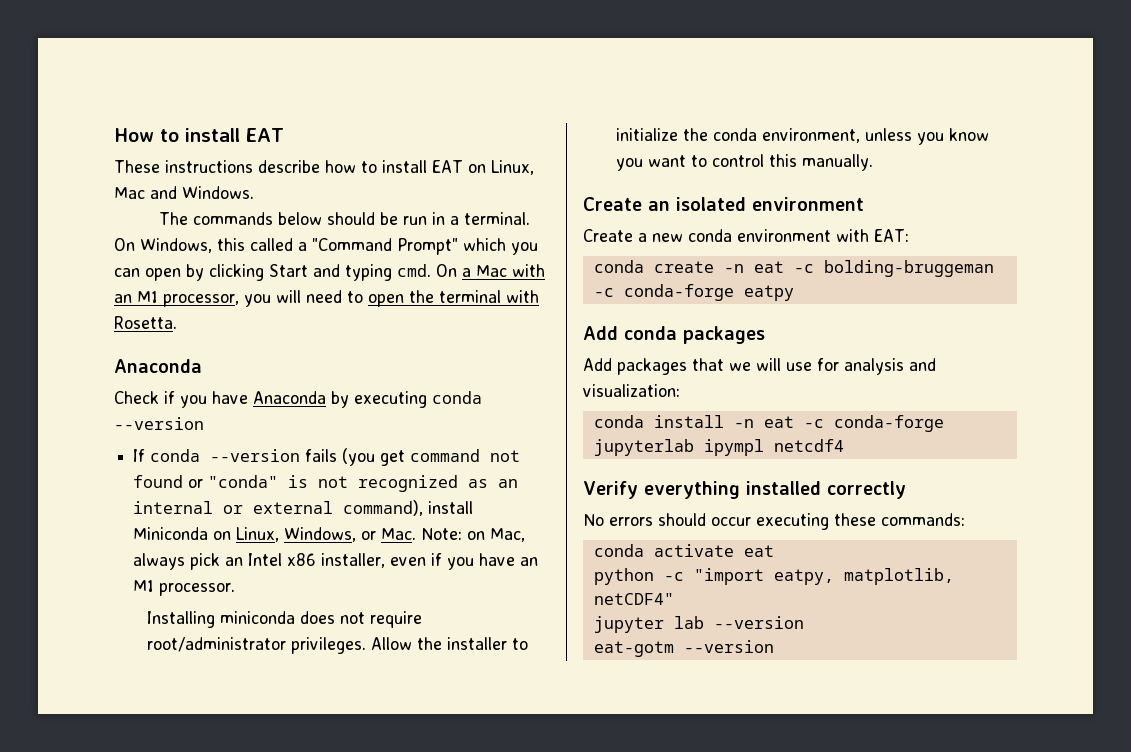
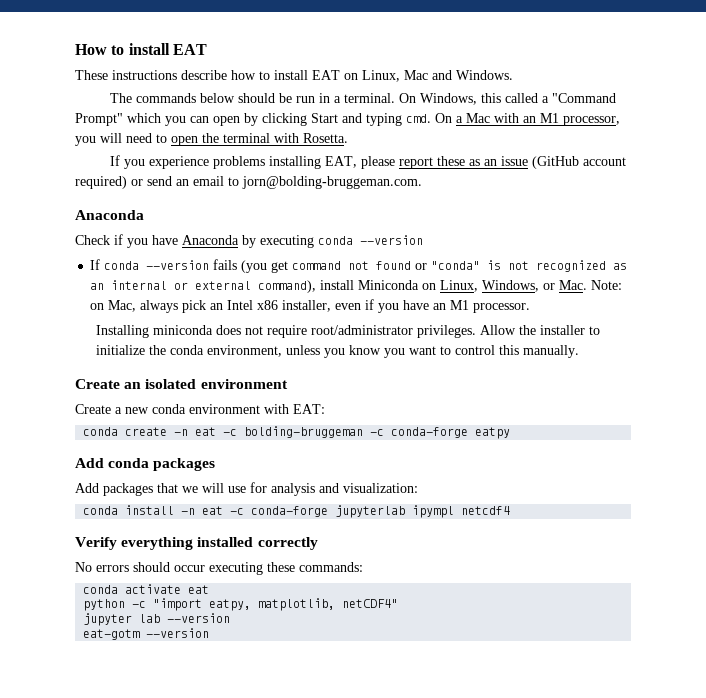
(177, 322) none -> [110,155,627,169] [75,176,422,189] // If you experience problems installing EAT, please report these as an issue (GitHub account required) or send an email to jorn@bolding-bruggeman.com.

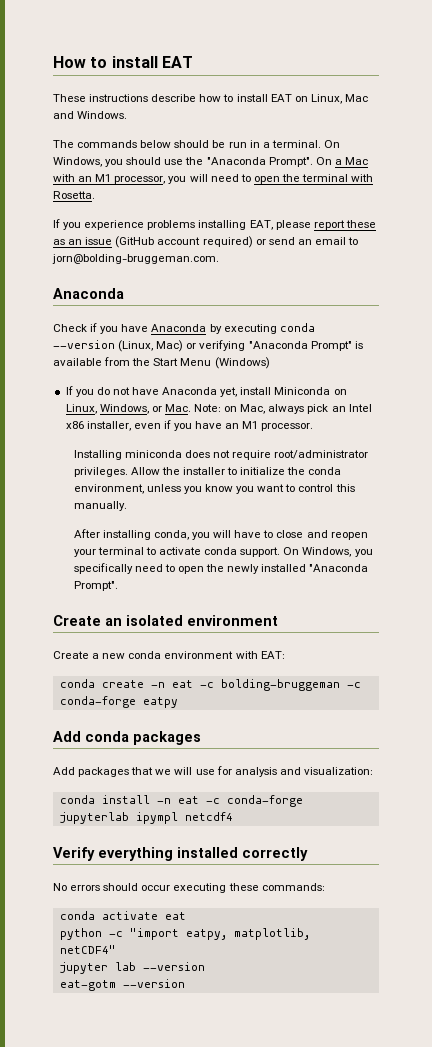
[481,93,617,103] [75,113,431,126] this called a "Command Prompt" which you can open by clicking Start and typing cmd. -> [105,157,313,167] you should use the "Anaconda Prompt".
[90,259,628,273] [90,280,317,293] // If conda --version fails (you get command not found or "conda" is not recognized as an internal or external command), -> [118,340,363,352] [53,357,270,369] [65,386,238,397] (Linux, Mac) or verifying "Anaconda Prompt" is available from the Start Menu (Windows) // If you do not have Anaconda yet,
(579, 351) none -> [73,529,368,540] [73,547,373,557] [73,563,369,574] [73,581,118,591] // After installing conda, you will have to close and reopen your terminal to activate conda support. On Windows, you specifically need to open the newly installed "Anaconda Prompt".

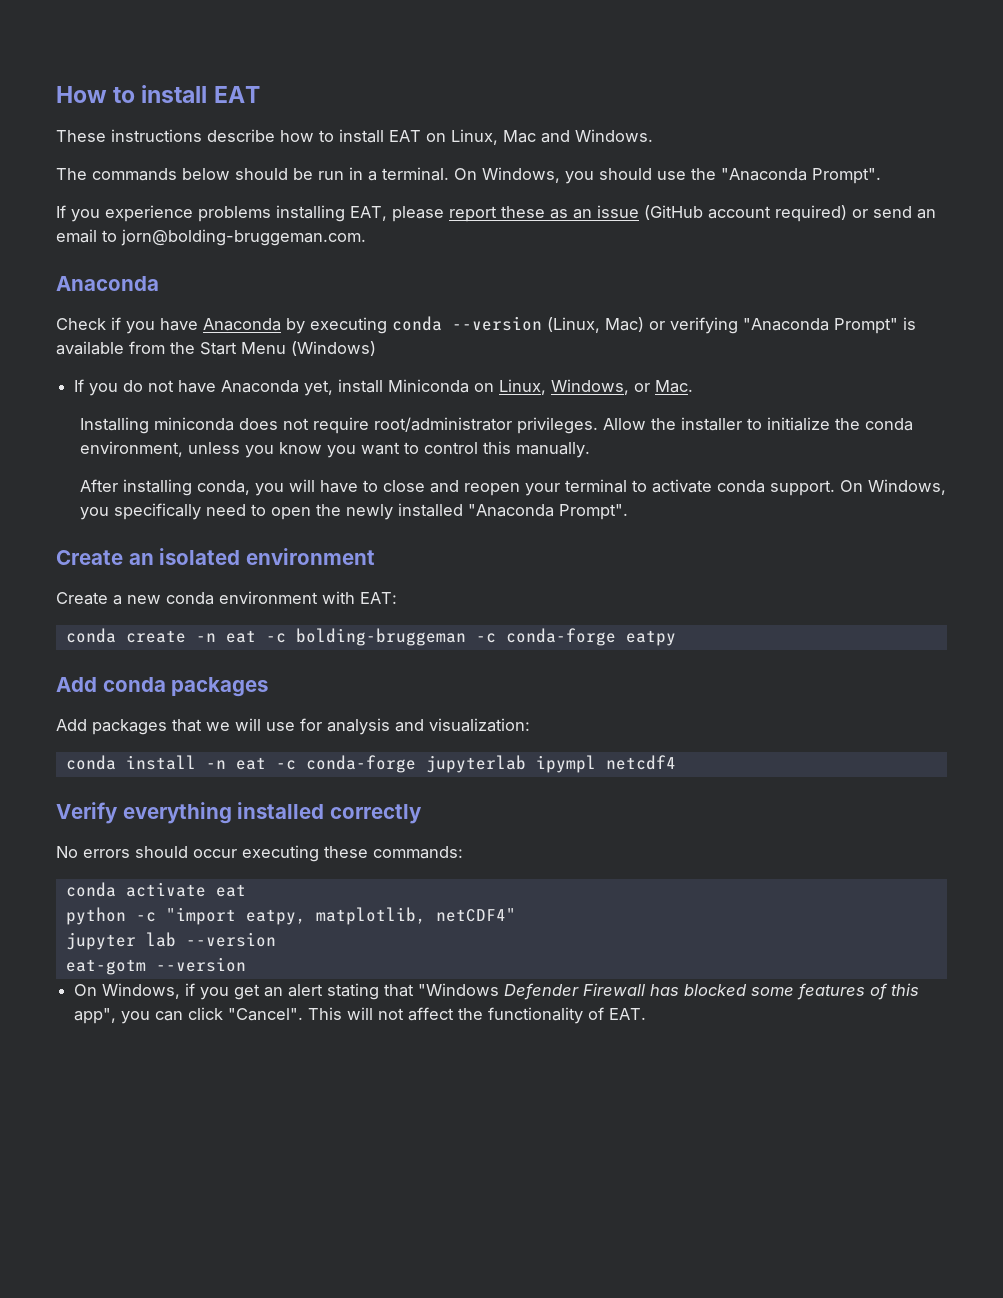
[315,157,368,165] [53,174,374,184] [53,191,95,199] On a Mac with an M1 processor, you will need to open the terminal with Rosetta. -> (881, 176) none
[194,404,372,414] [65,420,314,431] Note: on Mac, always pick an Intel x86 installer, even if you have an M1 processor. -> (694, 386) none
(185, 983) none -> [74,983,920,1000] [74,1007,647,1024] // On Windows, if you get an alert stating that "Windows Defender Firewall has blocked some features of this app", you can click "Cancel". This will not affect the functionality of EAT.

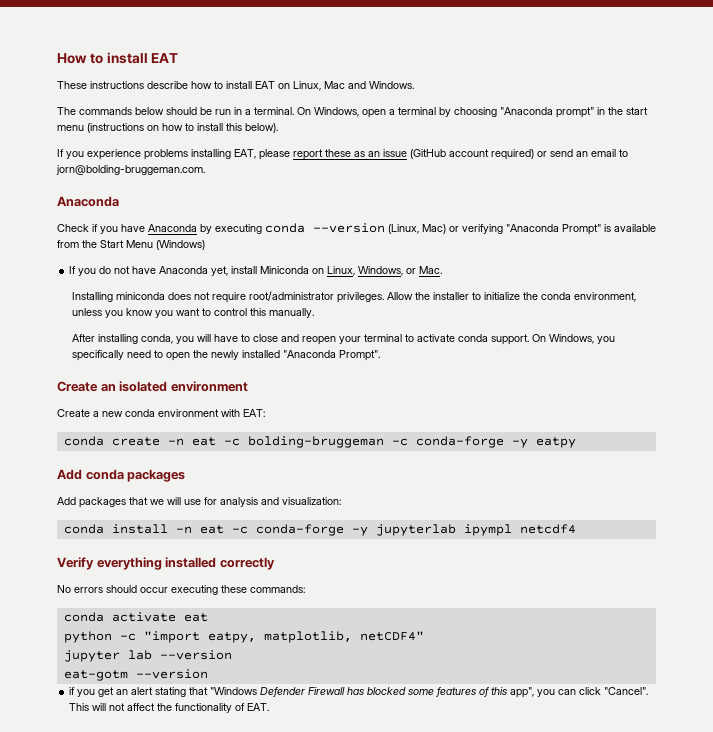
[565,168,881,184] you should use the "Anaconda Prompt". -> [362,107,648,118] [57,123,278,133] open a terminal by choosing "Anaconda prompt" in the start menu (instructions on how to install this below).
(616, 637) none -> [511,438,528,448] -y
(416, 764) none -> [351,526,368,536] -y
[74,983,181,999] On Windows, -> (208, 674) none

